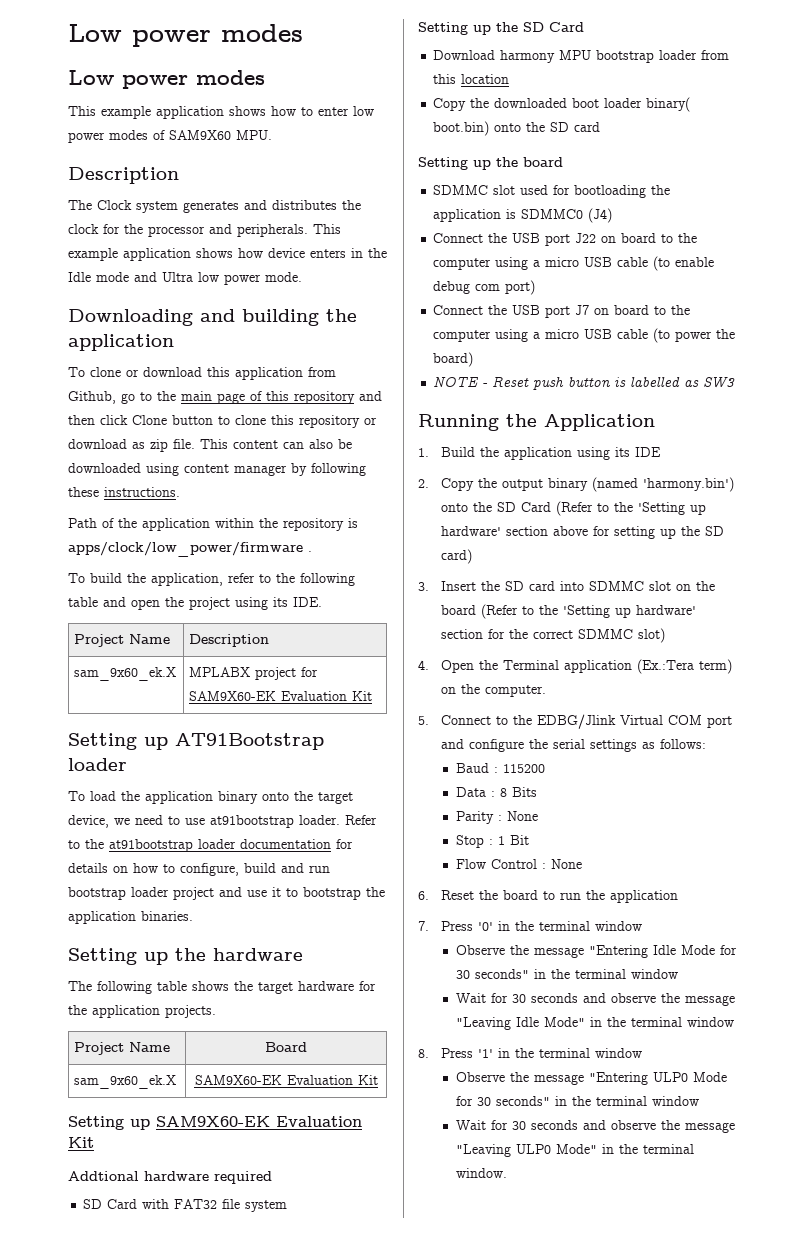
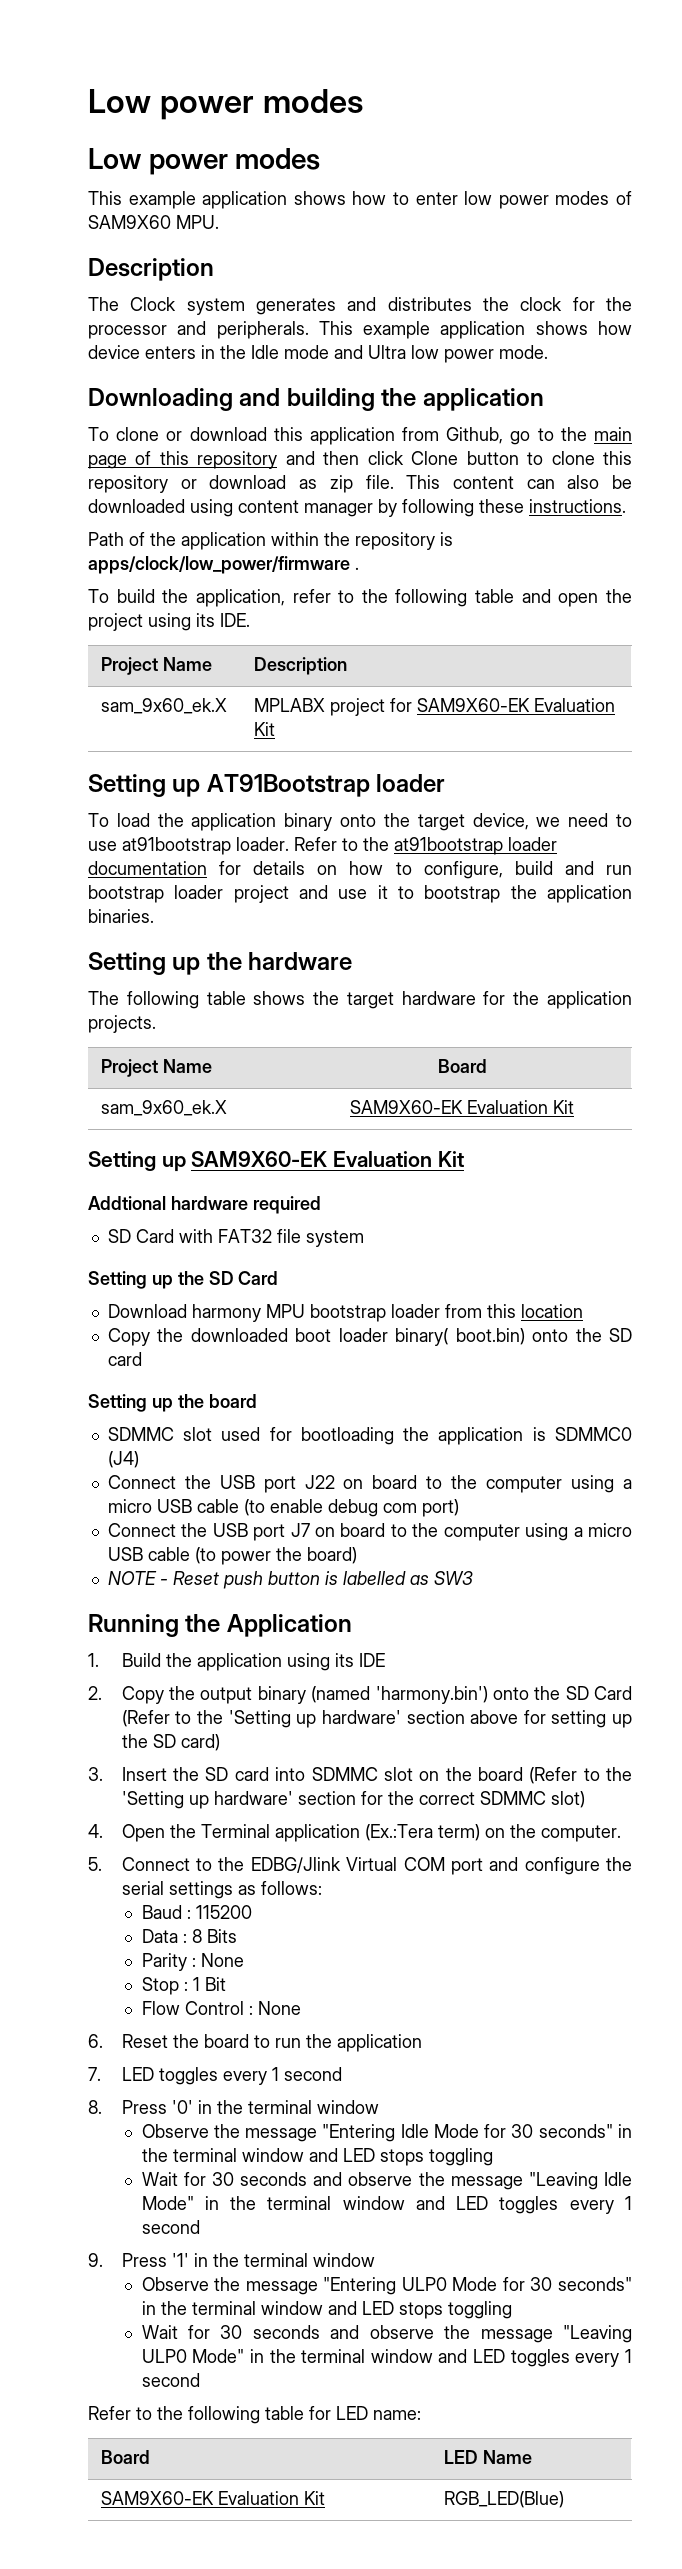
(429, 926) none -> [121,2067,342,2085] [88,2100,102,2114] LED toggles every 1 second // 8.
(678, 974) none -> [308,2148,493,2166] and LED stops toggling
[418,1049,429,1058] // 8. -> [415,2196,632,2214] [141,2220,200,2234] [88,2253,103,2267] and LED toggles every 1 second // 9.
(699, 1101) none -> [327,2301,512,2319] and LED stops toggling
[455,1168,507,1178] window. -> [370,2349,632,2367] [141,2373,200,2387] [88,2406,421,2424] [101,2450,151,2464] [444,2450,532,2464] [101,2491,326,2505] [444,2491,565,2508] window and LED toggles every 1 second // Refer to the following table for LED name: // Board | LED Name // SAM9X60-EK Evaluation Kit | RGB_LED(Blue)

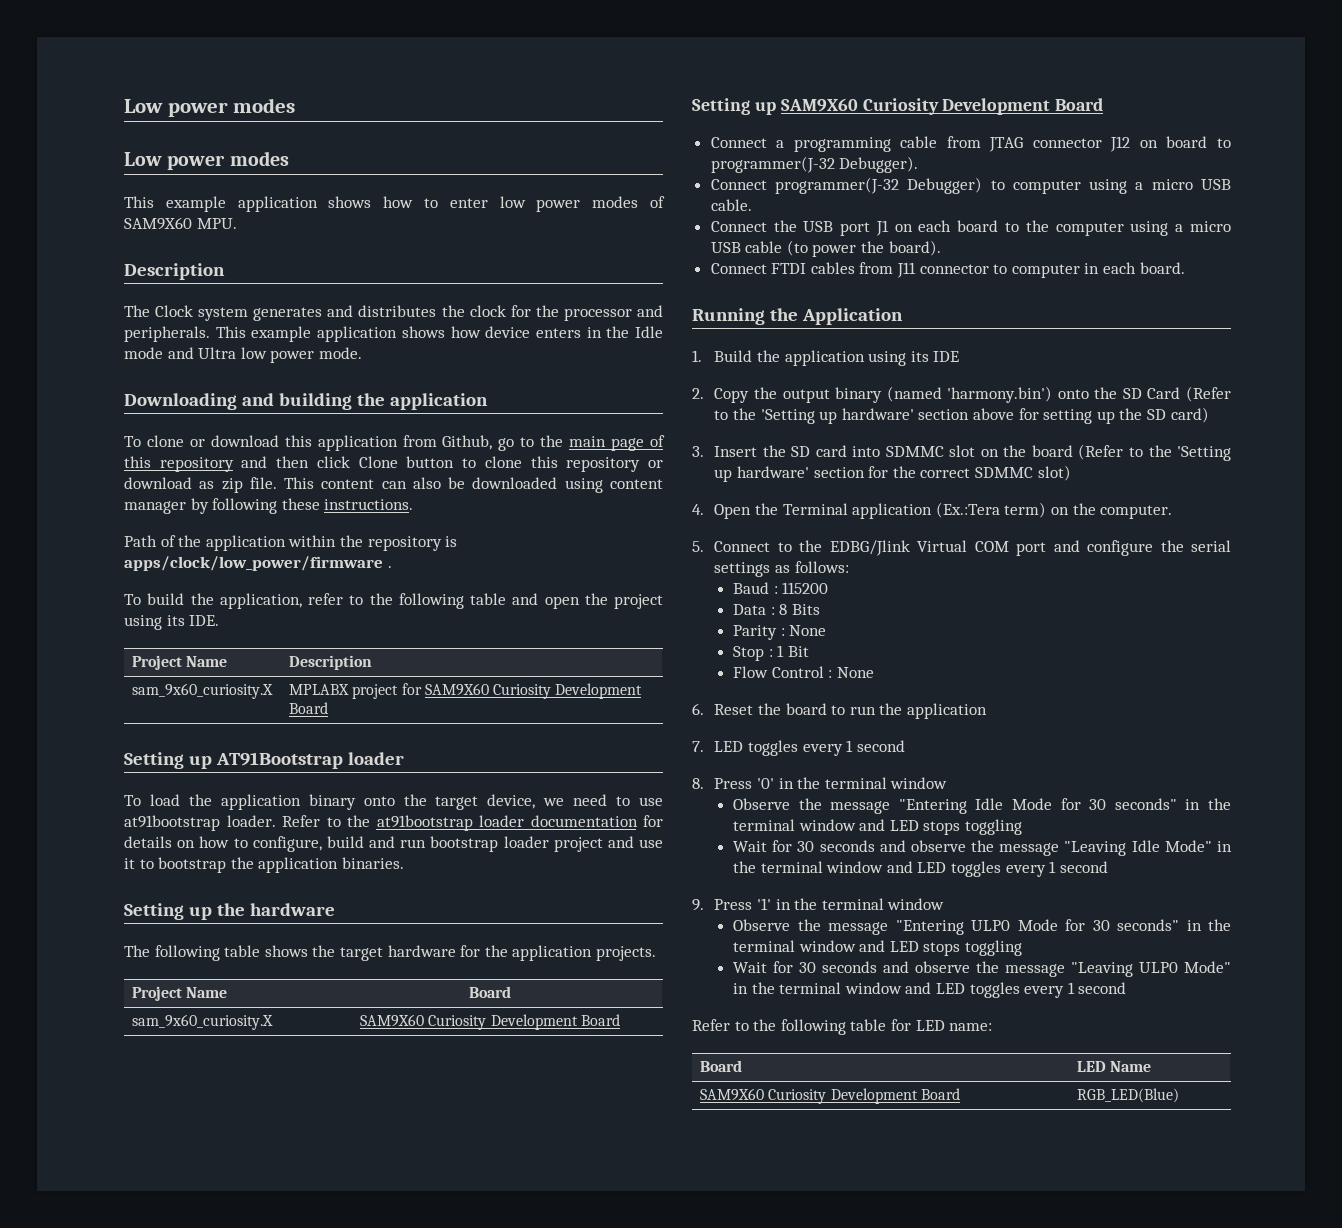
[101,698,228,714] sam_9x60_ek.X -> [132,683,274,699] sam_9x60_curiosity.X
[417,698,616,712] [254,722,276,736] SAM9X60-EK Evaluation Kit -> [424,683,643,699] [289,702,329,714] SAM9X60 Curiosity Development Board
[101,1100,228,1116] [350,1100,574,1114] [88,1151,464,1172] [88,1196,321,1214] [107,1229,364,1247] [88,1271,279,1289] [107,1304,583,1322] [107,1328,633,1346] [107,1352,142,1366] [88,1394,257,1412] [107,1427,632,1445] [107,1451,139,1468] [107,1475,633,1493] [107,1499,459,1517] [107,1523,335,1541] sam_9x60_ek.X | SAM9X60-EK Evaluation Kit // Setting up SAM9X60-EK Evaluation Kit // Addtional hardware required // SD Card with FAT32 file system // Setting up the SD Card // Download harmony MPU bootstrap loader from this location // Copy the downloaded boot loader binary( boot.bin) onto the SD card // Setting up the board // SDMMC slot used for bootloading the application is SDMMC0 (J4) // Connect the USB port J22 on board to the computer using a micro USB cable (to enable debug com port) // Connect the USB port J7 on -> [132,1014,274,1030] [360,1014,620,1030] [692,98,1104,115] [710,136,1231,152] [710,156,919,173] [710,177,1231,194] [710,199,752,211] [710,220,952,236] sam_9x60_curiosity.X | SAM9X60 Curiosity Development Board // Setting up SAM9X60 Curiosity Development Board // Connect a programming cable from JTAG connector J12 on board to programmer(J-32 Debugger). // Connect programmer(J-32 Debugger) to computer using a micro USB cable. // Connect the USB port J1 on each
[306,1547,357,1564] [107,1571,473,1589] board) // NOTE - Reset push button is labelled as SW3 -> [888,240,941,256] [710,262,1185,278] board). // Connect FTDI cables from J11 connector to computer in each board.
[101,2491,326,2505] SAM9X60-EK Evaluation Kit -> [700,1088,960,1104] SAM9X60 Curiosity Development Board

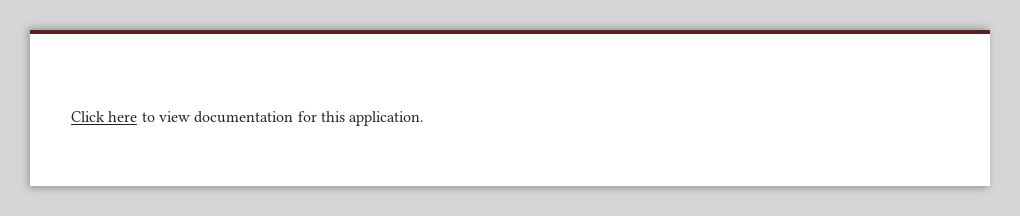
[124,98,296,117] [124,151,289,170] [124,196,665,212] [124,217,237,230] [124,263,225,280] [124,305,663,321] [124,326,663,342] [124,347,362,363] [124,393,488,410] [124,435,665,451] [124,456,664,472] [124,477,663,493] [124,498,414,514] [124,535,458,551] [124,556,392,571] [124,593,663,609] [124,615,220,630] [132,655,228,670] [289,655,373,670] [132,683,274,699] [289,683,643,699] [289,702,329,714] [124,752,404,769] [124,794,664,810] [124,815,663,831] [124,836,663,852] [124,857,404,873] [124,903,335,920] [124,945,656,961] [132,986,228,1001] [469,986,511,998] [132,1014,274,1030] [360,1014,620,1030] [692,98,1104,115] [710,136,1231,152] [710,156,919,173] [710,177,1231,194] [710,199,752,211] [710,220,1231,236] [710,240,941,257] [710,262,1185,278] [692,308,903,325] [692,350,960,366] [692,386,1231,403] [714,407,1209,424] [692,444,1231,461] [714,465,1071,482] [692,502,1173,519] [692,540,1231,556] [714,561,849,577] [733,582,829,594] [733,604,820,615] [733,625,827,640] [733,645,809,661] [733,666,874,678] [692,703,987,719] [692,740,905,756] [692,777,948,789] [733,798,1231,814] [733,819,1023,835] [733,840,1232,856] [733,861,1108,877] [692,898,945,911] [733,919,1231,935] [733,940,1023,956] [733,961,1231,977] [733,982,1127,998] [692,1019,993,1035] [700,1060,743,1072] [1077,1061,1152,1072] [700,1088,960,1104] [1077,1088,1180,1103] Low power modes // Low power modes // This example application shows how to enter low power modes of SAM9X60 MPU. // Description // The Clock system generates and distributes the clock for the processor and peripherals. This example application shows how device enters in the Idle mode and Ultra low power mode. // Downloading and building the application // To clone or download this application from Github, go to the main page of this repository and then click Clone button to clone this repository or download as zip file. This content can also be downloaded using content manager by following these instructions. // Path of the application within the repository is apps/clock/low_power/firmware . // To build the application, refer to the following table and open the project using its IDE. // Project Name | Description // sam_9x60_curiosity.X | MPLABX project for SAM9X60 Curiosity Development Board // Setting up AT91Bootstrap loader // To load the application binary onto the target device, we need to use at91bootstrap loader. Refer to the at91bootstrap loader documentation for details on how to configure, build and run bootstrap loader project and use it to bootstrap the application binaries. // Setting up the hardware // The following table shows the target hardware for the application projects. // Project Name | Board // sam_9x60_curiosity.X | SAM9X60 Curiosity Development Board // Setting up SAM9X60 Curiosity Development Board // Connect a programming cable from JTAG connector J12 on board to programmer(J-32 Debugger). // Connect programmer(J-32 Debugger) to computer using a micro USB cable. // Connect the USB port J1 on each board to the computer using a micro USB cable (to power the board). // Connect FTDI cables from J11 connector to computer in each board. // Running the Application // 1. Build the application using its IDE // 2. Copy the output binary (named 'harmony.bin') onto the SD Card (Refer to the 'Setting up hardware' section above for setting up the SD card) // 3. Insert the SD card into SDMMC slot on the board (Refer to the 'Setting up hardware' section for the correct SDMMC slot) // 4. Open the Terminal application (Ex.:Tera term) on the computer. // 5. Connect to the EDBG/Jlink Virtual COM port and configure the serial settings as follows: // Baud : 115200 // Data : 8 Bits // Parity : None // Stop : 1 Bit // Flow Control : None // 6. Reset the board to run the application // 7. LED toggles every 1 second // 8. Press '0' in the terminal window // Observe the message "Entering Idle Mode for 30 seconds" in the terminal window and LED stops toggling // Wait for 30 seconds and observe the message "Leaving Idle Mode" in the terminal window and LED toggles every 1 second // 9. Press '1' in the terminal window // Observe the message "Entering ULP0 Mode for 30 seconds" in the terminal window and LED stops toggling // Wait for 30 seconds and observe the message "Leaving ULP0 Mode" in the terminal window and LED toggles every 1 second // Refer to the following table for LED name: // Board | LED Name // SAM9X60 Curiosity Development Board | RGB_LED(Blue) -> [71,111,425,126] Click here to view documentation for this application.

